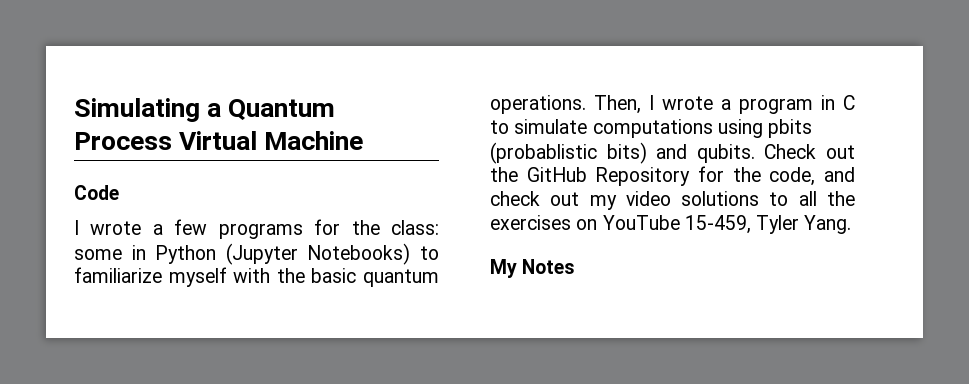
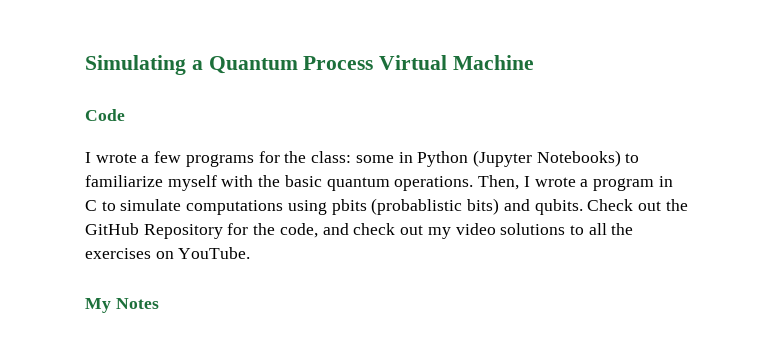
[602,215,852,234] YouTube 15-459, Tyler Yang. -> [178,247,251,259] YouTube.

